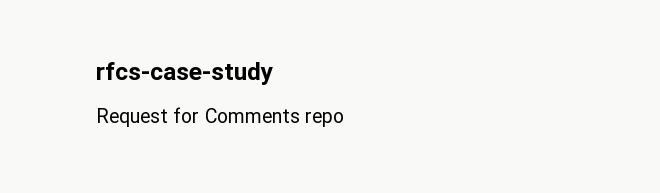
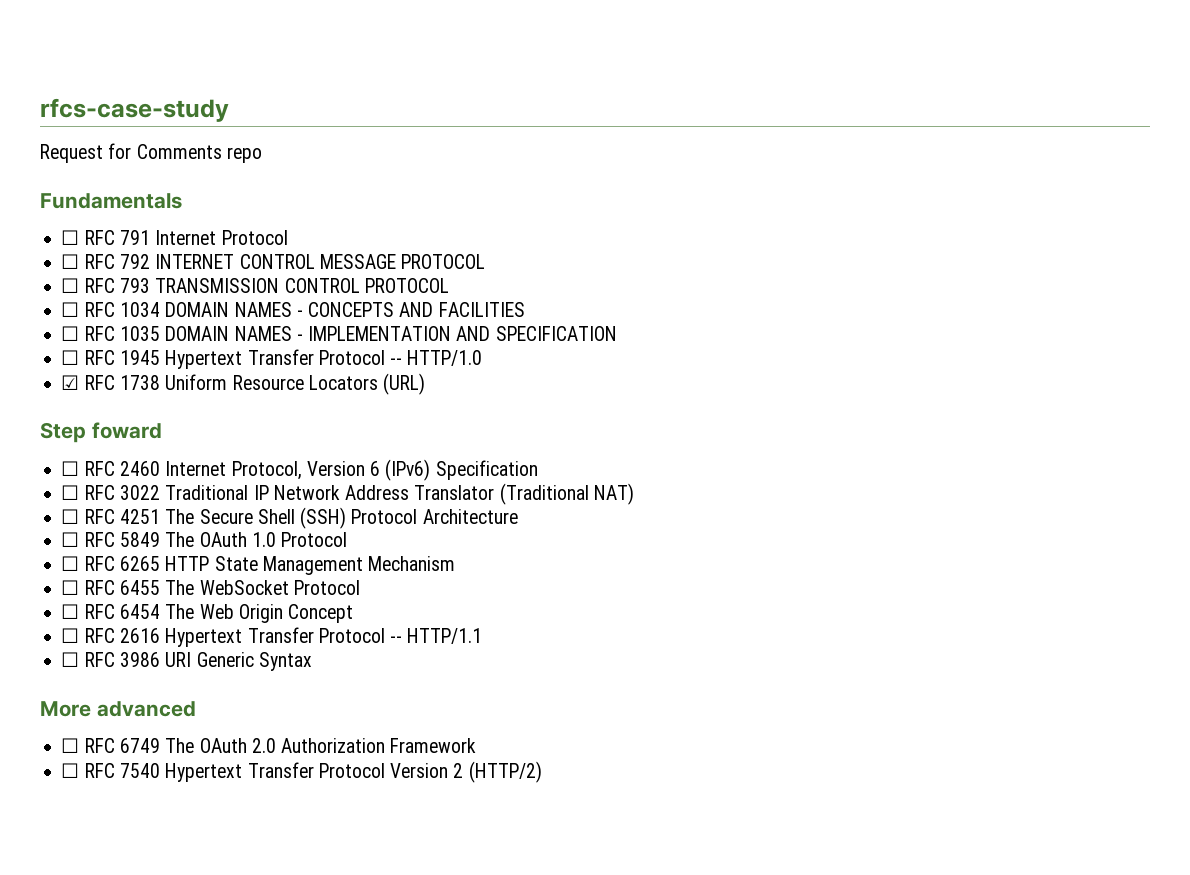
(344, 119) none -> [40,193,182,209] [61,230,288,245] [61,254,486,269] [61,278,449,293] [61,302,525,317] [61,326,617,341] [61,349,483,369] [61,373,426,395] [40,422,162,443] [61,459,538,481] [61,483,634,505] [61,507,518,529] [61,532,348,547] [61,556,456,575] [61,580,360,595] [61,604,354,623] [61,627,483,647] [61,652,312,671] [40,701,196,717] [61,738,477,753] [61,761,542,783] // Fundamentals // ☐ RFC 791 Internet Protocol // ☐ RFC 792 INTERNET CONTROL MESSAGE PROTOCOL // ☐ RFC 793 TRANSMISSION CONTROL PROTOCOL // ☐ RFC 1034 DOMAIN NAMES - CONCEPTS AND FACILITIES // ☐ RFC 1035 DOMAIN NAMES - IMPLEMENTATION AND SPECIFICATION // ☐ RFC 1945 Hypertext Transfer Protocol -- HTTP/1.0 // ☑ RFC 1738 Uniform Resource Locators (URL) // Step foward // ☐ RFC 2460 Internet Protocol, Version 6 (IPv6) Specification // ☐ RFC 3022 Traditional IP Network Address Translator (Traditional NAT) // ☐ RFC 4251 The Secure Shell (SSH) Protocol Architecture // ☐ RFC 5849 The OAuth 1.0 Protocol // ☐ RFC 6265 HTTP State Management Mechanism // ☐ RFC 6455 The WebSocket Protocol // ☐ RFC 6454 The Web Origin Concept // ☐ RFC 2616 Hypertext Transfer Protocol -- HTTP/1.1 // ☐ RFC 3986 URI Generic Syntax // More advanced // ☐ RFC 6749 The OAuth 2.0 Authorization Framework // ☐ RFC 7540 Hypertext Transfer Protocol Version 2 (HTTP/2)

